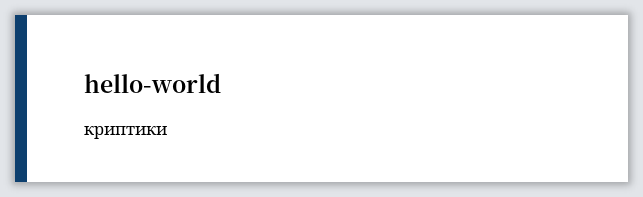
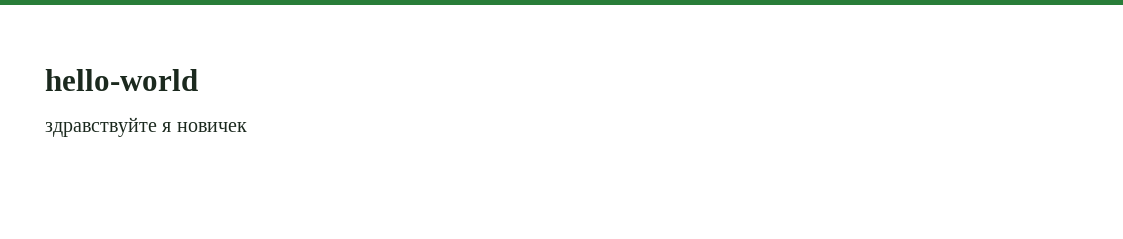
[84,126,167,139] криптики -> [45,117,247,137] здравствуйте я новичек

